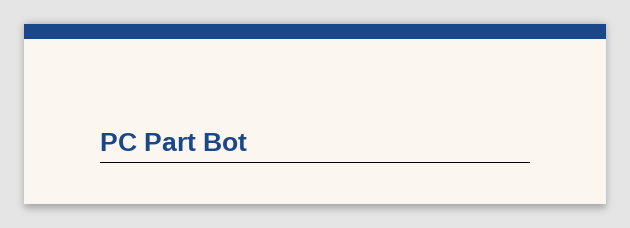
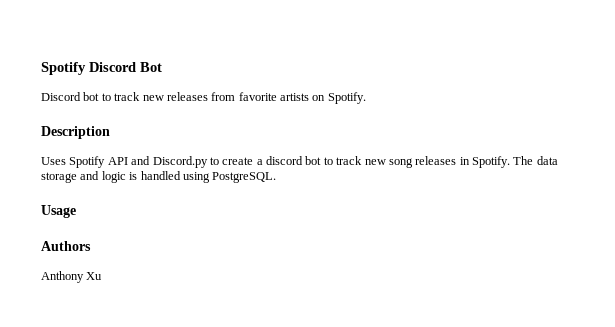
[100,133,197,151] PC Part -> [41,62,136,75] Spotify Discord
(248, 142) none -> [41,92,366,104] [41,126,110,139] [41,156,558,168] [41,171,277,183] [41,205,76,218] [41,241,91,251] [41,271,103,283] // Discord bot to track new releases from favorite artists on Spotify. // Description // Uses Spotify API and Discord.py to create a discord bot to track new song releases in Spotify. The data storage and logic is handled using PostgreSQL. // Usage // Authors // Anthony Xu

